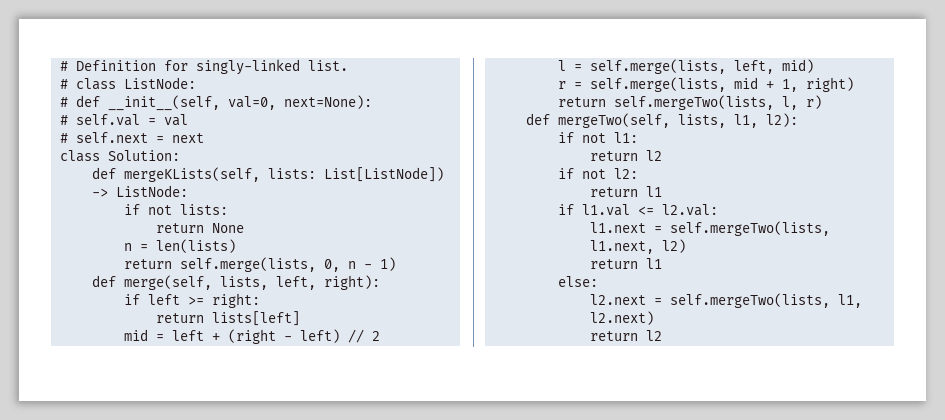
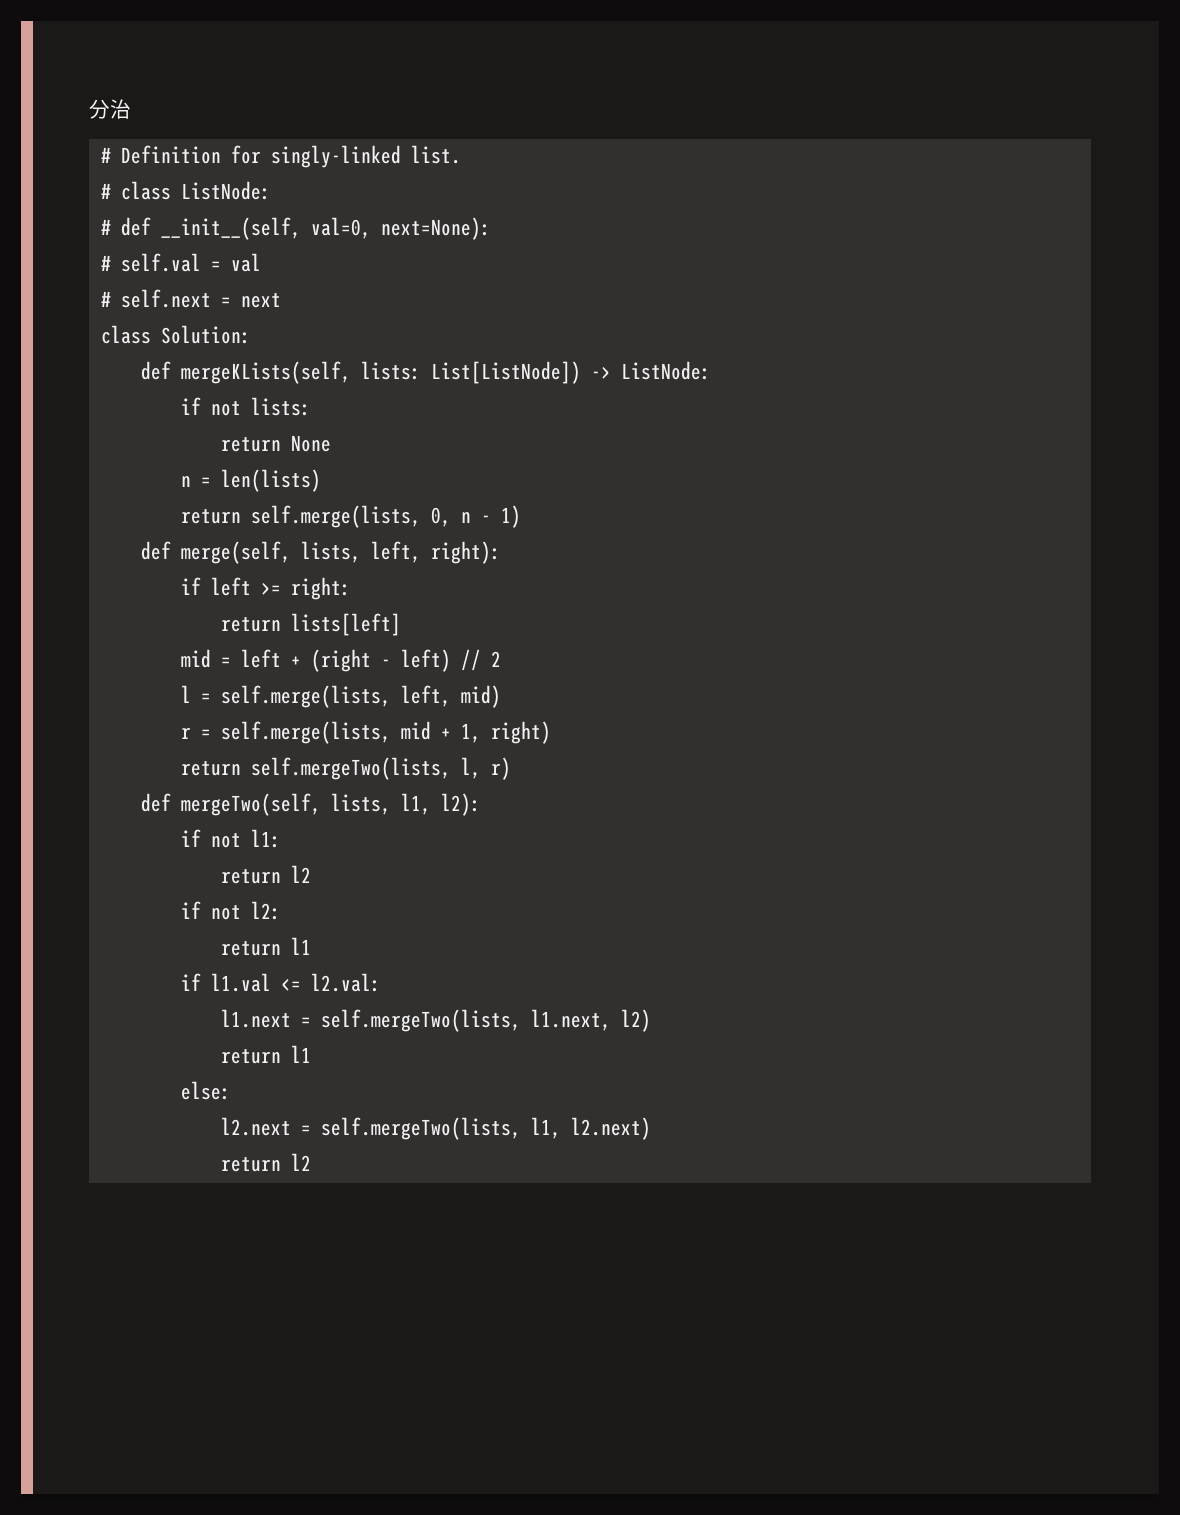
(59, 66) none -> [89,99,131,119] 分治 //

